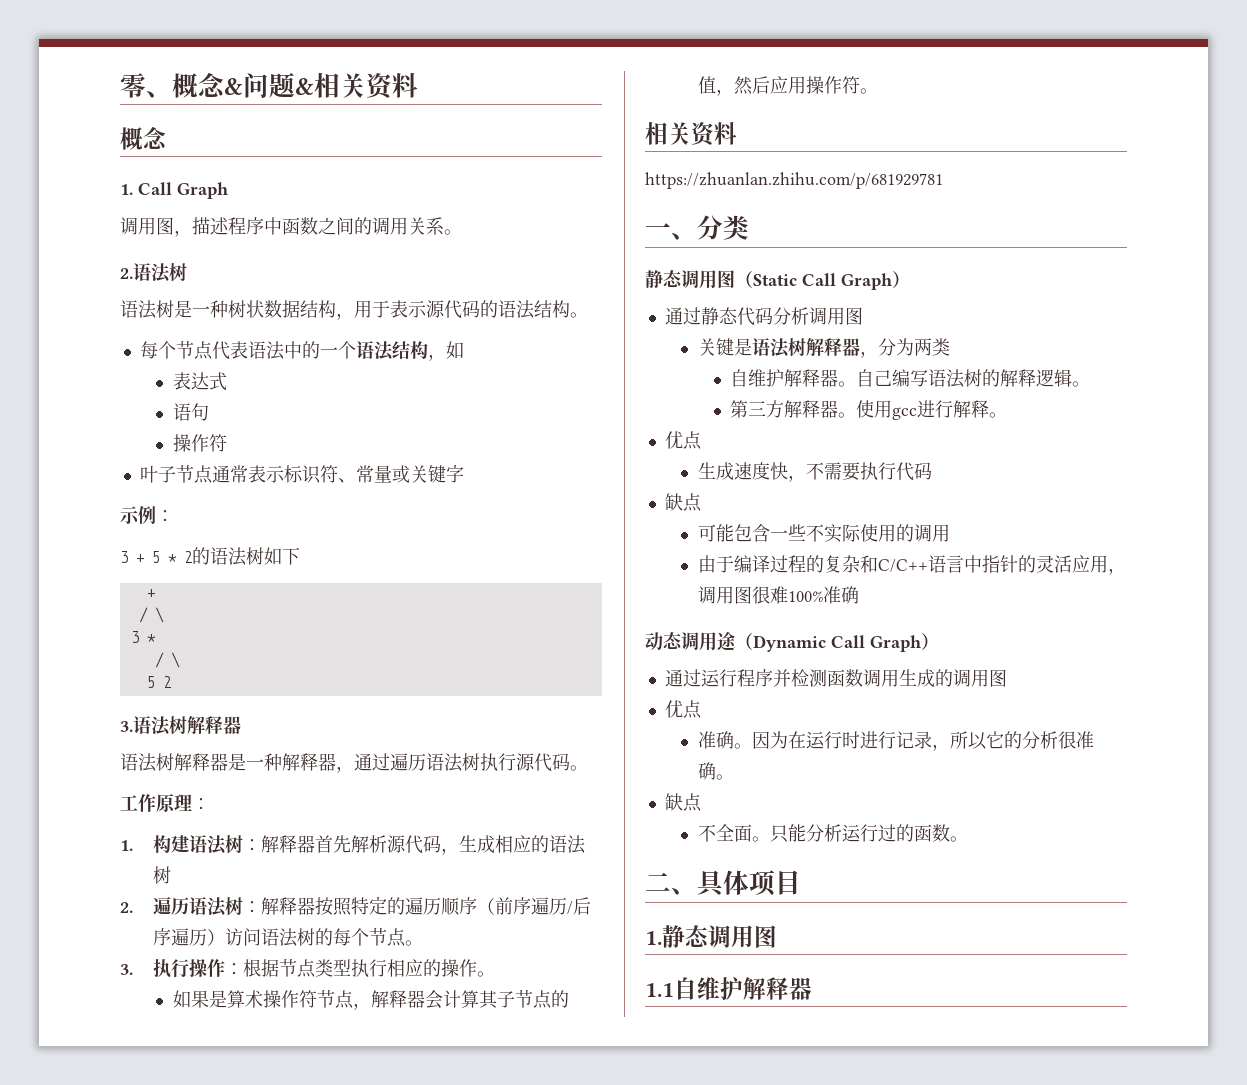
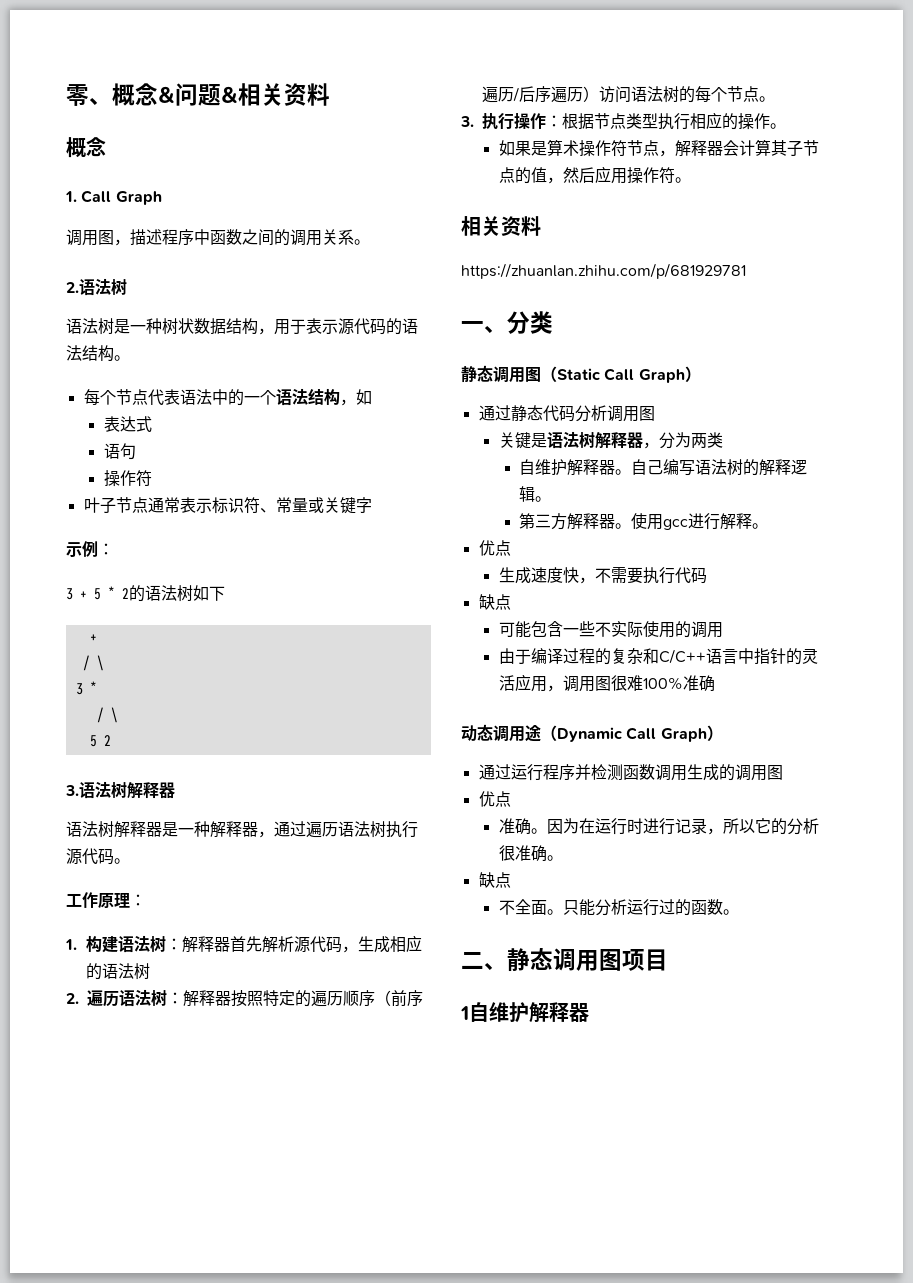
[697,870,801,897] [645,925,777,948] [645,983,674,997] 具体项目 // 1.静态调用图 // 1.1 -> [507,948,668,972] [460,1006,469,1020] 静态调用图项目 // 1

